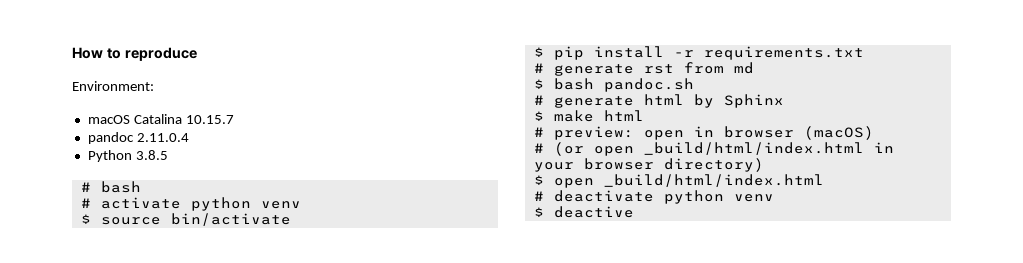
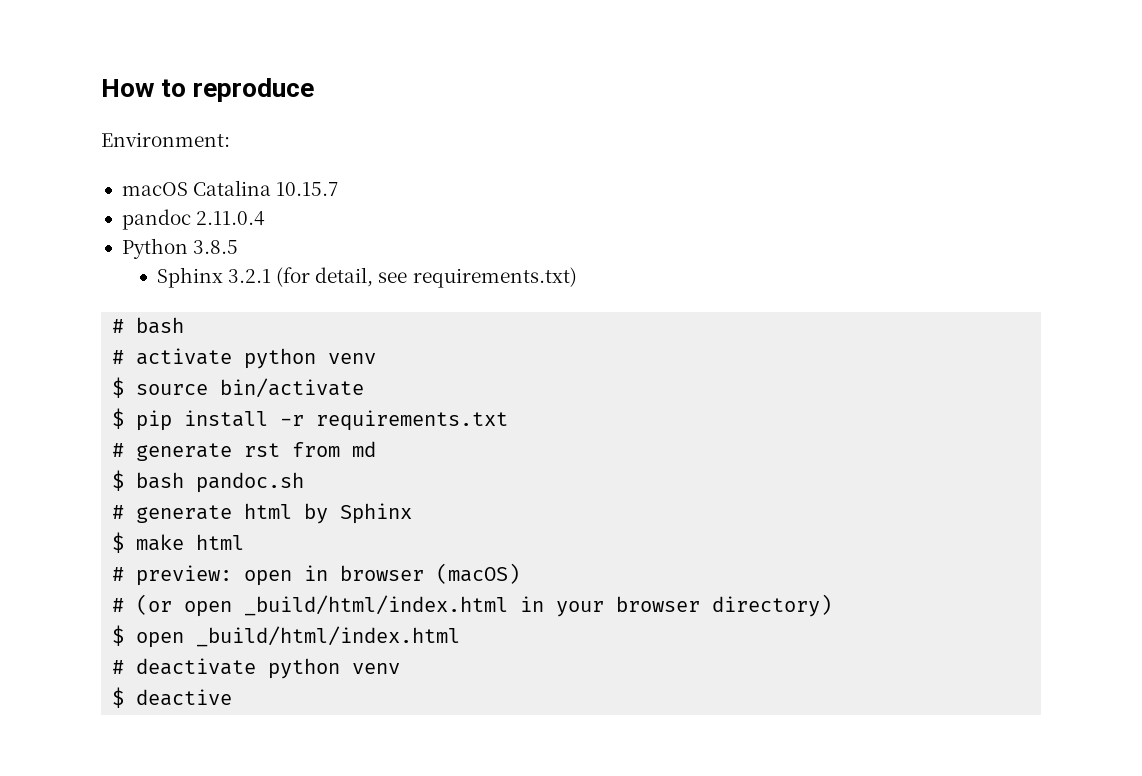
(168, 155) none -> [156,267,577,288] // Sphinx 3.2.1 (for detail, see requirements.txt)

